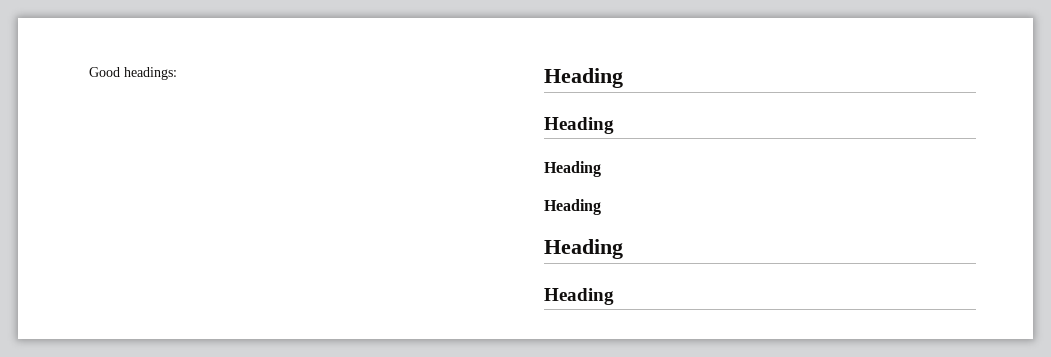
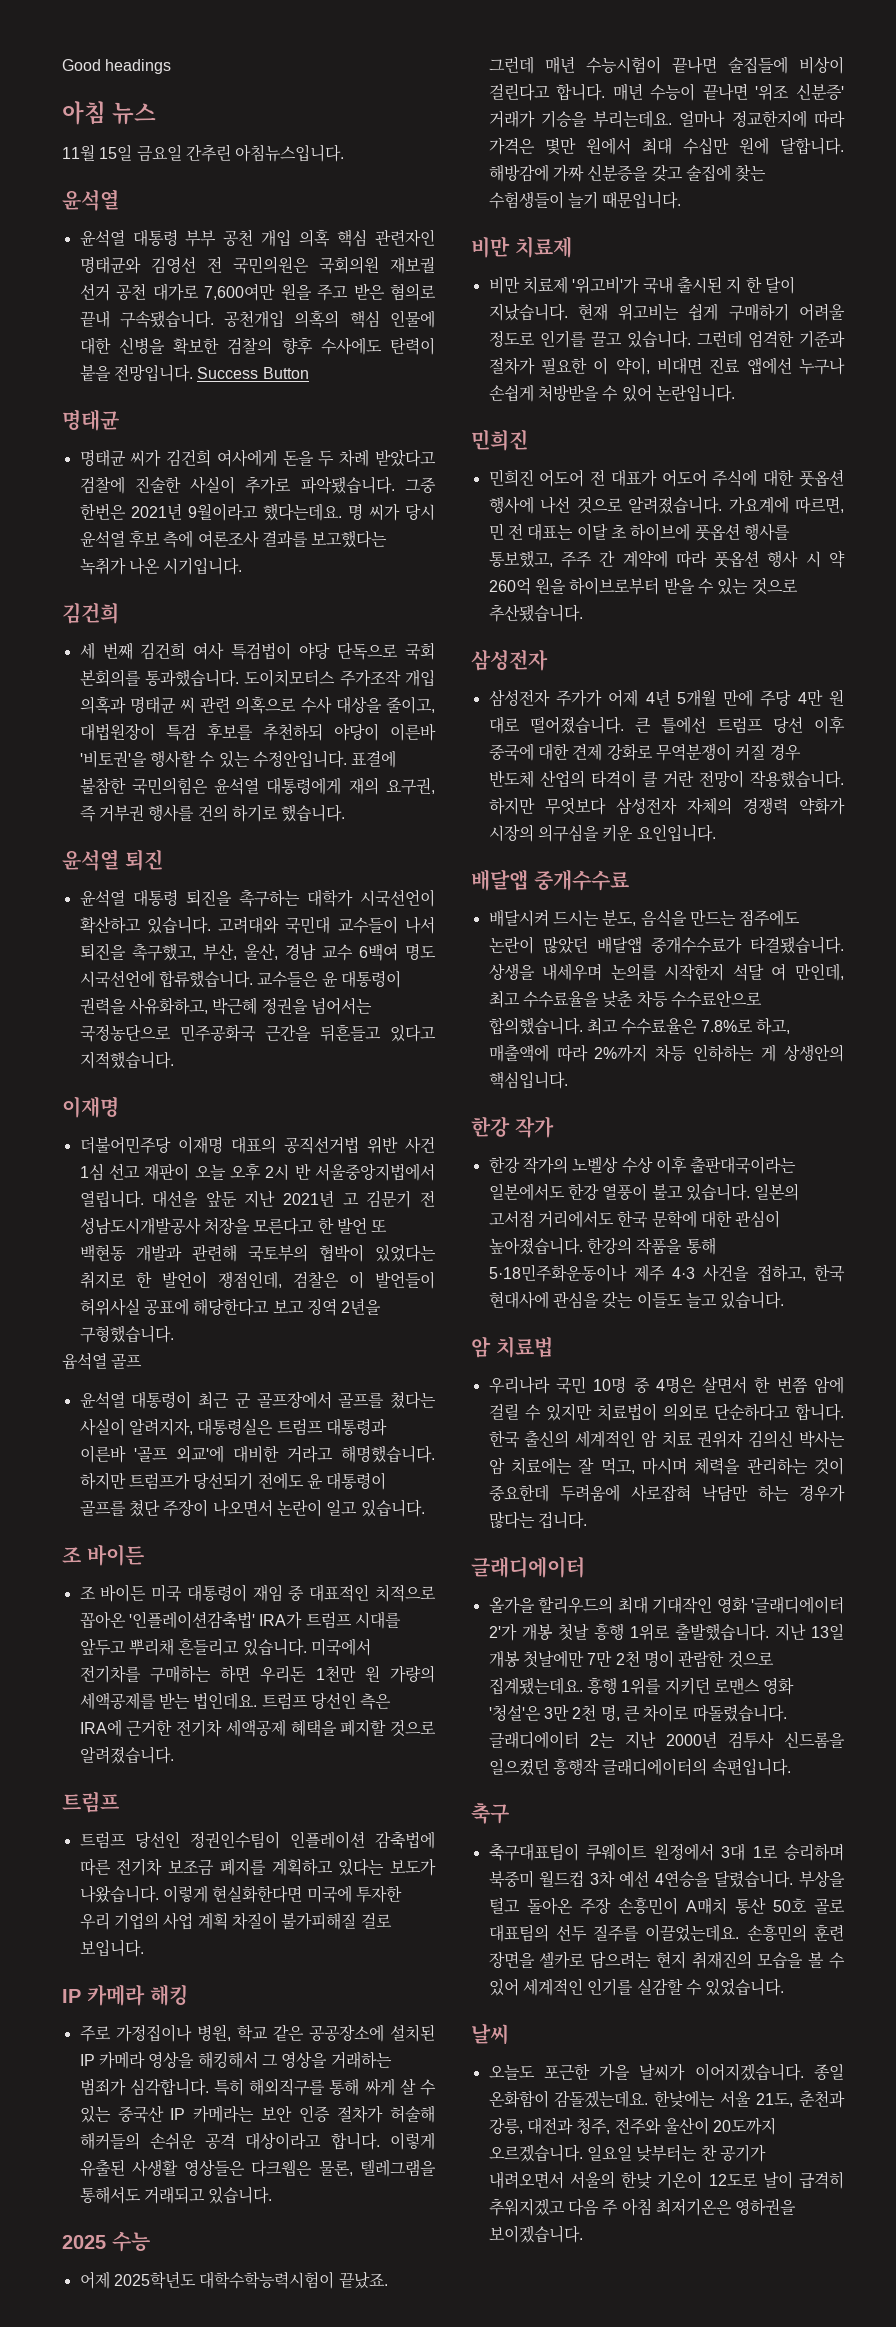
[124,67,177,80] [544,68,623,88] [544,117,614,134] [544,161,601,177] [544,199,601,215] [544,239,623,259] [544,288,614,305] headings: // Heading // Heading // Heading // Heading // Heading // Heading -> [105,59,172,74] [62,101,157,125] [62,144,345,162] [62,189,119,211] [79,229,435,247] [79,256,435,274] [79,283,436,301] [79,310,436,328] [79,337,435,355] [79,364,309,382] [62,409,119,431] [79,449,436,467] [79,476,436,494] [79,503,435,521] [79,530,388,548] [79,557,243,575] [62,602,119,624] [79,642,435,660] [79,669,435,687] [79,696,435,714] [79,723,436,741] [79,750,397,768] [79,777,436,795] [79,804,346,822] [62,849,163,871] [79,889,435,907] [79,916,436,934] [79,943,436,961] [79,970,401,988] [79,997,372,1015] [79,1024,436,1042] [79,1051,174,1069] [62,1096,119,1118] [79,1136,435,1154] [79,1163,435,1181] [79,1190,435,1208] [79,1217,388,1235] [79,1244,436,1262] [79,1271,435,1289] [79,1298,382,1316] [79,1325,174,1343] [62,1353,143,1370] [79,1391,437,1409] [79,1418,387,1436] [79,1445,435,1463] [79,1472,387,1490] [79,1499,425,1517] [62,1544,144,1566] [79,1584,436,1602] [79,1611,401,1629] [79,1638,371,1656] [79,1665,435,1683] [79,1692,392,1710] [79,1719,436,1737] [79,1746,174,1764] [62,1791,119,1813] [79,1831,435,1849] [79,1858,436,1876] [79,1885,402,1903] [79,1912,392,1930] [79,1939,144,1957] [62,1984,188,2006] [79,2024,435,2042] [79,2051,392,2069] [79,2078,436,2096] [79,2105,435,2123] [79,2132,435,2150] [79,2159,437,2177] [79,2186,273,2204] [62,2231,150,2252] [79,2271,388,2289] [488,56,844,74] [488,83,844,101] [488,110,845,128] [488,137,844,155] [488,164,767,182] [488,191,682,209] [471,236,572,258] [488,276,795,294] [488,303,845,321] [488,330,845,348] [488,357,845,375] [488,384,735,402] [471,429,528,451] [488,469,844,487] [488,496,844,514] [488,523,790,541] [488,550,845,568] [488,577,798,595] [488,604,583,622] [471,649,548,671] [488,689,844,707] [488,716,845,734] [488,743,801,761] [488,770,844,788] [488,797,845,815] [488,824,716,842] [471,869,629,891] [488,909,801,927] [488,936,844,954] [488,963,844,981] [488,990,762,1008] [488,1017,790,1035] [488,1044,844,1062] [488,1071,568,1089] [471,1116,554,1138] [488,1156,797,1174] [488,1183,800,1201] [488,1210,781,1228] [488,1237,716,1255] [488,1264,845,1282] [488,1291,785,1309] [471,1336,553,1358] [488,1376,844,1394] [488,1403,844,1421] [488,1430,845,1448] [488,1457,844,1475] [488,1484,845,1502] [488,1511,587,1529] [471,1556,585,1578] [488,1596,844,1614] [488,1623,844,1641] [488,1650,774,1668] [488,1677,795,1695] [488,1704,787,1722] [488,1731,845,1749] [488,1758,791,1776] [471,1803,509,1824] [488,1843,844,1861] [488,1870,845,1888] [488,1897,845,1915] [488,1924,844,1942] [488,1951,845,1969] [488,1978,785,1996] [471,2023,509,2044] [488,2063,844,2081] [488,2090,845,2108] [488,2117,777,2135] [488,2144,766,2162] [488,2171,844,2189] [488,2198,797,2216] [488,2225,583,2243] headings // 아침 뉴스 // 11월 15일 금요일 간추린 아침뉴스입니다. // 윤석열 // 윤석열 대통령 부부 공천 개입 의혹 핵심 관련자인 명태균와 김영선 전 국민의원은 국회의원 재보궐 선거 공천 대가로 7,600여만 원을 주고 받은 혐의로 끝내 구속됐습니다. 공천개입 의혹의 핵심 인물에 대한 신병을 확보한 검찰의 향후 수사에도 탄력이 붙을 전망입니다. Success Button // 명태균 // 명태균 씨가 김건희 여사에게 돈을 두 차례 받았다고 검찰에 진술한 사실이 추가로 파악됐습니다. 그중 한번은 2021년 9월이라고 했다는데요. 명 씨가 당시 윤석열 후보 측에 여론조사 결과를 보고했다는 녹취가 나온 시기입니다. // 김건희 // 세 번째 김건희 여사 특검법이 야당 단독으로 국회 본회의를 통과했습니다. 도이치모터스 주가조작 개입 의혹과 명태균 씨 관련 의혹으로 수사 대상을 줄이고, 대법원장이 특검 후보를 추천하되 야당이 이른바 '비토권'을 행사할 수 있는 수정안입니다. 표결에 불참한 국민의힘은 윤석열 대통령에게 재의 요구권, 즉 거부권 행사를 건의 하기로 했습니다. // 윤석열 퇴진 // 윤석열 대통령 퇴진을 촉구하는 대학가 시국선언이 확산하고 있습니다. 고려대와 국민대 교수들이 나서 퇴진을 촉구했고, 부산, 울산, 경남 교수 6백여 명도 시국선언에 합류했습니다. 교수들은 윤 대통령이 권력을 사유화하고, 박근혜 정권을 넘어서는 국정농단으로 민주공화국 근간을 뒤흔들고 있다고 지적했습니다. // 이재명 // 더불어민주당 이재명 대표의 공직선거법 위반 사건 1심 선고 재판이 오늘 오후 2시 반 서울중앙지법에서 열립니다. 대선을 앞둔 지난 2021년 고 김문기 전 성남도시개발공사 처장을 모른다고 한 발언 또 백현동 개발과 관련해 국토부의 협박이 있었다는 취지로 한 발언이 쟁점인데, 검찰은 이 발언들이 허위사실 공표에 해당한다고 보고 징역 2년을 구형했습니다. // 윰석열 골프 // 윤석열 대통령이 최근 군 골프장에서 골프를 쳤다는 사실이 알려지자, 대통령실은 트럼프 대통령과 이른바 '골프 외교'에 대비한 거라고 해명했습니다. 하지만 트럼프가 당선되기 전에도 윤 대통령이 골프를 쳤단 주장이 나오면서 논란이 일고 있습니다. // 조 바이든 // 조 바이든 미국 대통령이 재임 중 대표적인 치적으로 꼽아온 '인플레이션감축법' IRA가 트럼프 시대를 앞두고 뿌리채 흔들리고 있습니다. 미국에서 전기차를 구매하는 하면 우리돈 1천만 원 가량의 세액공제를 받는 법인데요. 트럼프 당선인 측은 IRA에 근거한 전기차 세액공제 혜택을 폐지할 것으로 알려졌습니다. // 트럼프 // 트럼프 당선인 정권인수팀이 인플레이션 감축법에 따른 전기차 보조금 폐지를 계획하고 있다는 보도가 나왔습니다. 이렇게 현실화한다면 미국에 투자한 우리 기업의 사업 계획 차질이 불가피해질 걸로 보입니다. // IP 카메라 해킹 // 주로 가정집이나 병원, 학교 같은 공공장소에 설치된 IP 카메라 영상을 해킹해서 그 영상을 거래하는 범죄가 심각합니다. 특히 해외직구를 통해 싸게 살 수 있는 중국산 IP 카메라는 보안 인증 절차가 허술해 해커들의 손쉬운 공격 대상이라고 합니다. 이렇게 유출된 사생활 영상들은 다크웹은 물론, 텔레그램을 통해서도 거래되고 있습니다. // 2025 수능 // 어제 2025학년도 대학수학능력시험이 끝났죠. 그런데 매년 수능시험이 끝나면 술집들에 비상이 걸린다고 합니다. 매년 수능이 끝나면 '위조 신분증' 거래가 기승을 부리는데요. 얼마나 정교한지에 따라 가격은 몇만 원에서 최대 수십만 원에 달합니다. 해방감에 가짜 신분증을 갖고 술집에 찾는 수험생들이 늘기 때문입니다. // 비만 치료제 // 비만 치료제 '위고비'가 국내 출시된 지 한 달이 지났습니다. 현재 위고비는 쉽게 구매하기 어려울 정도로 인기를 끌고 있습니다. 그런데 엄격한 기준과 절차가 필요한 이 약이, 비대면 진료 앱에선 누구나 손쉽게 처방받을 수 있어 논란입니다. // 민희진 // 민희진 어도어 전 대표가 어도어 주식에 대한 풋옵션 행사에 나선 것으로 알려졌습니다. 가요계에 따르면, 민 전 대표는 이달 초 하이브에 풋옵션 행사를 통보했고, 주주 간 계약에 따라 풋옵션 행사 시 약 260억 원을 하이브로부터 받을 수 있는 것으로 추산됐습니다. // 삼성전자 // 삼성전자 주가가 어제 4년 5개월 만에 주당 4만 원 대로 떨어졌습니다. 큰 틀에선 트럼프 당선 이후 중국에 대한 견제 강화로 무역분쟁이 커질 경우 반도체 산업의 타격이 클 거란 전망이 작용했습니다. 하지만 무엇보다 삼성전자 자체의 경쟁력 약화가 시장의 의구심을 키운 요인입니다. // 배달앱 중개수수료 // 배달시켜 드시는 분도, 음식을 만드는 점주에도 논란이 많았던 배달앱 중개수수료가 타결됐습니다. 상생을 내세우며 논의를 시작한지 석달 여 만인데, 최고 수수료율을 낮춘 차등 수수료안으로 합의했습니다. 최고 수수료율은 7.8%로 하고, 매출액에 따라 2%까지 차등 인하하는 게 상생안의 핵심입니다. // 한강 작가 // 한강 작가의 노벨상 수상 이후 출판대국이라는 일본에서도 한강 열풍이 불고 있습니다. 일본의 고서점 거리에서도 한국 문학에 대한 관심이 높아졌습니다. 한강의 작품을 통해 5·18민주화운동이나 제주 4·3 사건을 접하고, 한국 현대사에 관심을 갖는 이들도 늘고 있습니다. // 암 치료법 // 우리나라 국민 10명 중 4명은 살면서 한 번쯤 암에 걸릴 수 있지만 치료법이 의외로 단순하다고 합니다. 한국 출신의 세계적인 암 치료 권위자 김의신 박사는 암 치료에는 잘 먹고, 마시며 체력을 관리하는 것이 중요한데 두려움에 사로잡혀 낙담만 하는 경우가 많다는 겁니다. // 글래디에이터 // 올가을 할리우드의 최대 기대작인 영화 '글래디에이터 2'가 개봉 첫날 흥행 1위로 출발했습니다. 지난 13일 개봉 첫날에만 7만 2천 명이 관람한 것으로 집계됐는데요. 흥행 1위를 지키던 로맨스 영화 '청설'은 3만 2천 명, 큰 차이로 따돌렸습니다. 글래디에이터 2는 지난 2000년 검투사 신드롬을 일으켰던 흥행작 글래디에이터의 속편입니다. // 축구 // 축구대표팀이 쿠웨이트 원정에서 3대 1로 승리하며 북중미 월드컵 3차 예선 4연승을 달렸습니다. 부상을 털고 돌아온 주장 손흥민이 A매치 통산 50호 골로 대표팀의 선두 질주를 이끌었는데요. 손흥민의 훈련 장면을 셀카로 담으려는 현지 취재진의 모습을 볼 수 있어 세계적인 인기를 실감할 수 있었습니다. // 날씨 // 오늘도 포근한 가을 날씨가 이어지겠습니다. 종일 온화함이 감돌겠는데요. 한낮에는 서울 21도, 춘천과 강릉, 대전과 청주, 전주와 울산이 20도까지 오르겠습니다. 일요일 낮부터는 찬 공기가 내려오면서 서울의 한낮 기온이 12도로 날이 급격히 추워지겠고 다음 주 아침 최저기온은 영하권을 보이겠습니다.

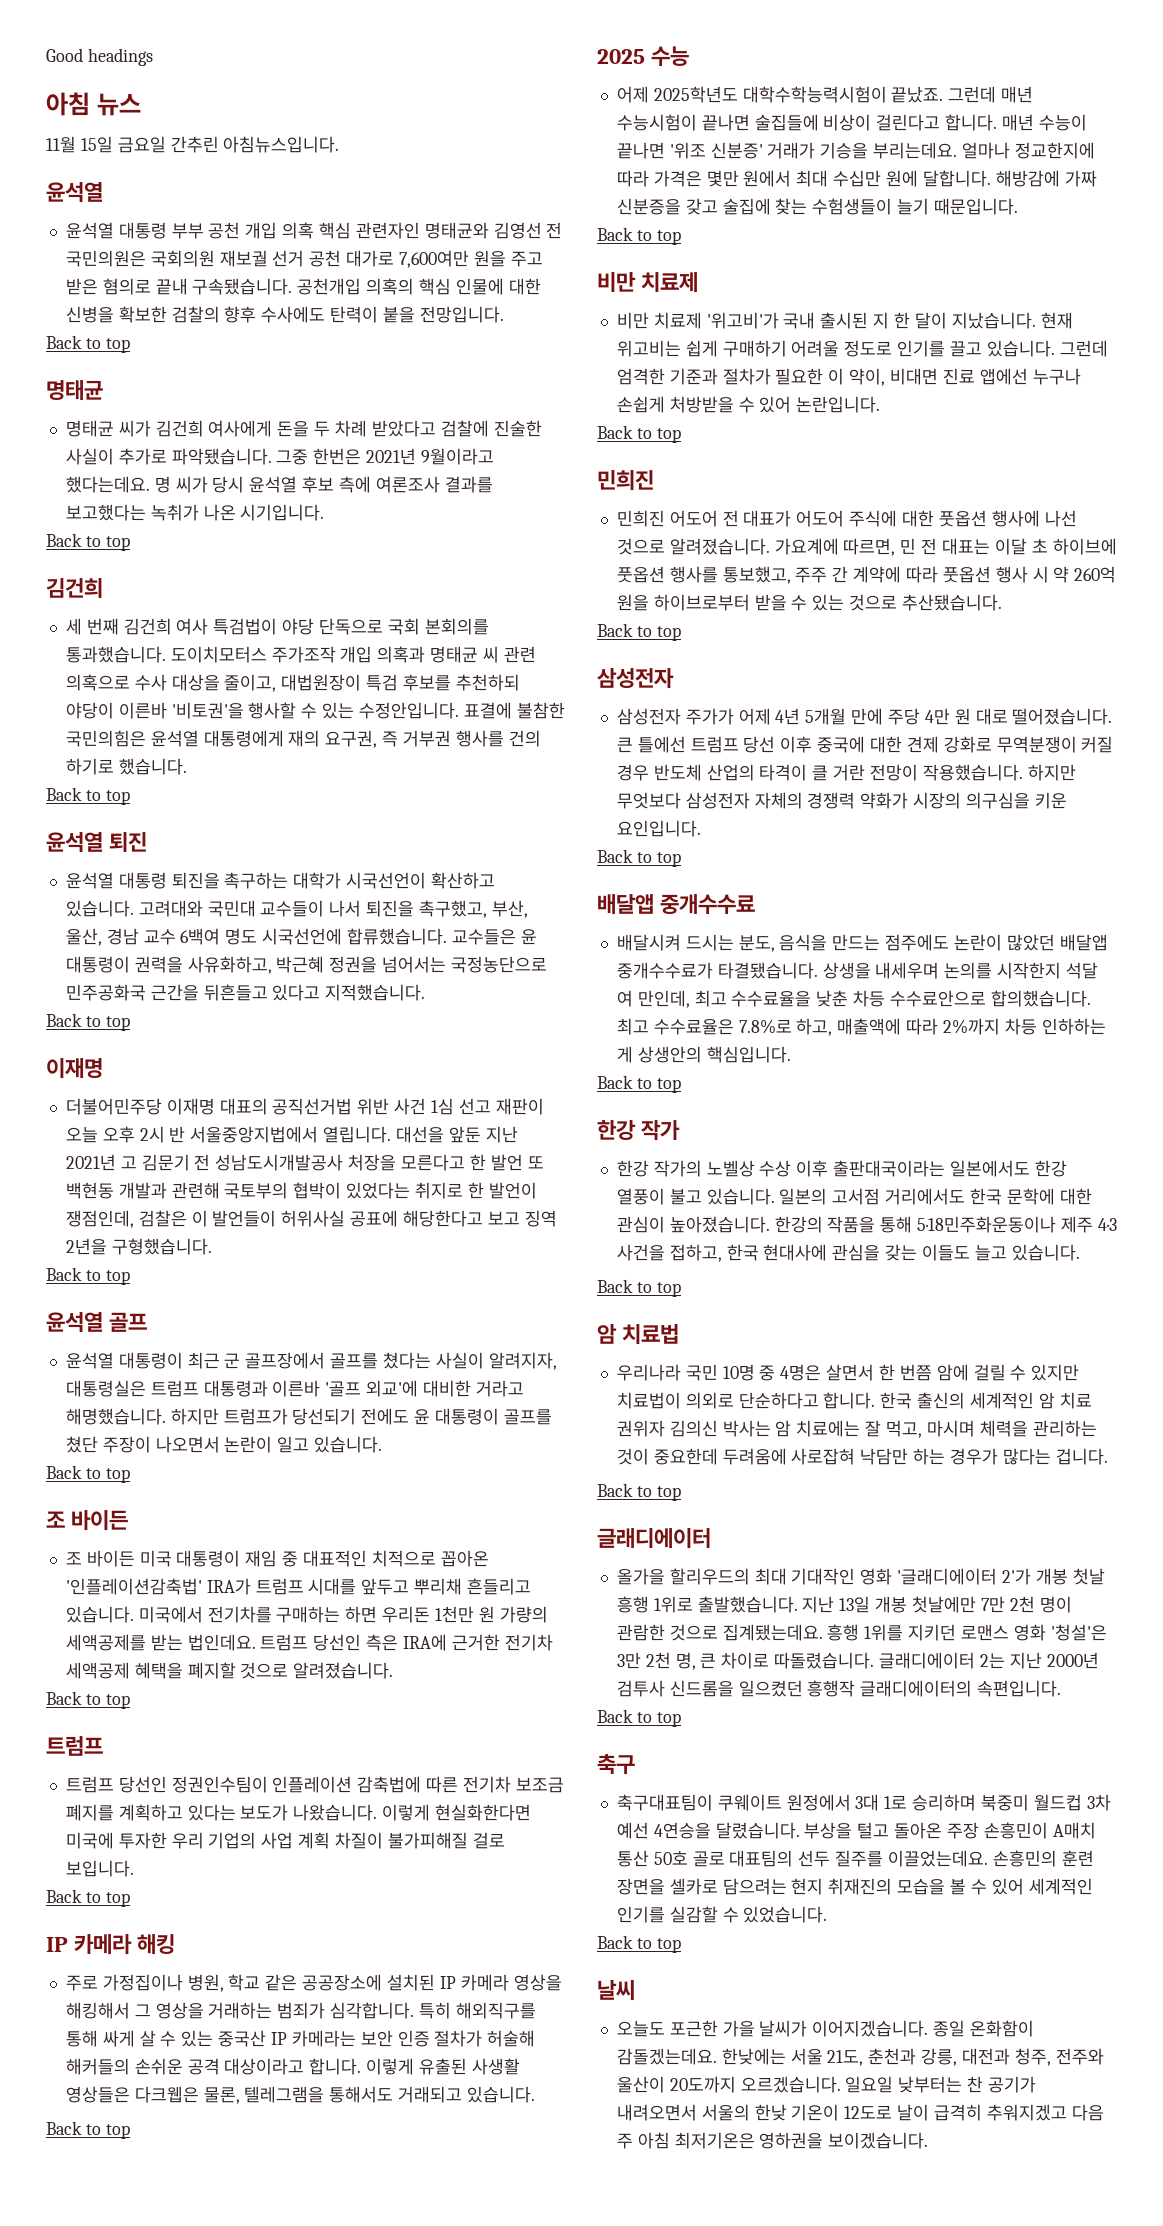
[197,367,309,379] Success Button -> [46,335,130,353] // Back to top
(243, 566) none -> [46,533,130,551] // Back to top
(346, 813) none -> [46,787,130,805] // Back to top
(174, 1060) none -> [46,1013,130,1031] // Back to top
[62,1353,107,1370] 윰석열 -> [46,1267,130,1285] [46,1312,103,1333] Back to top // 윤석열
(425, 1508) none -> [46,1465,130,1483] // Back to top
(174, 1755) none -> [46,1691,130,1709] // Back to top
(144, 1948) none -> [46,1889,130,1907] // Back to top
(273, 2195) none -> [46,2121,130,2139] // Back to top
(682, 200) none -> [597,227,681,245] // Back to top
(735, 393) none -> [597,425,681,443] // Back to top
(583, 613) none -> [597,623,681,641] // Back to top
(716, 833) none -> [597,849,681,867] // Back to top
(568, 1080) none -> [597,1075,681,1093] // Back to top
(785, 1300) none -> [597,1279,681,1297] // Back to top
(587, 1520) none -> [597,1483,681,1501] // Back to top
(791, 1767) none -> [597,1709,681,1727] // Back to top
(785, 1987) none -> [597,1935,681,1953] // Back to top

